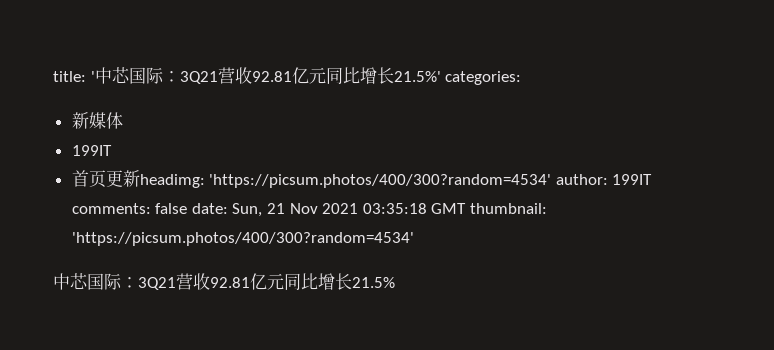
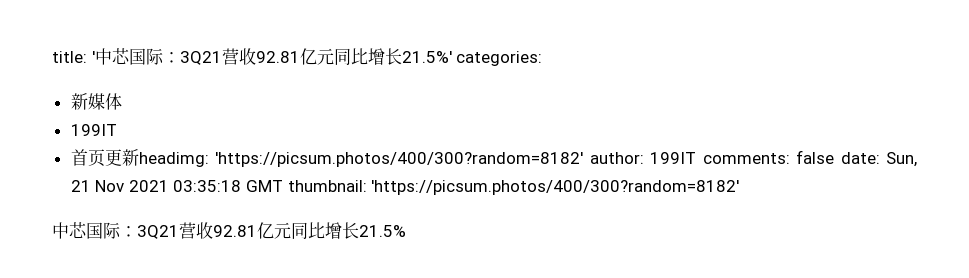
[209,174,552,188] 'https://picsum.photos/400/300?random=4534' -> [215,152,584,167] 'https://picsum.photos/400/300?random=8182'
[71,232,414,246] 'https://picsum.photos/400/300?random=4534' -> [371,180,740,195] 'https://picsum.photos/400/300?random=8182'

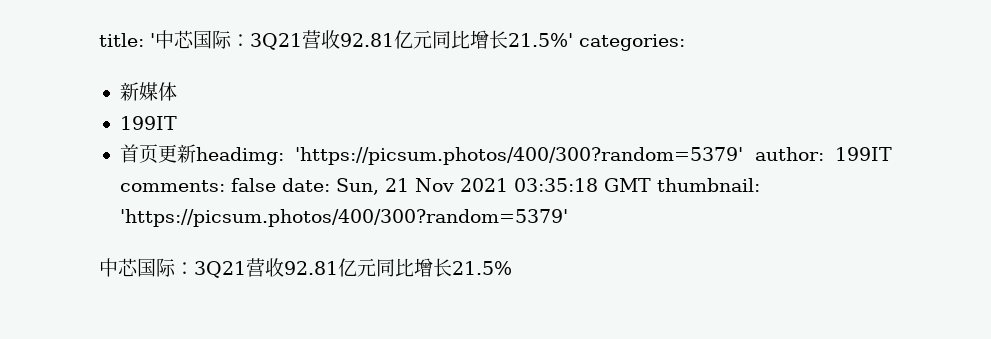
[215,152,584,167] 'https://picsum.photos/400/300?random=8182' -> [295,147,744,165] 'https://picsum.photos/400/300?random=5379'
[371,180,740,195] 'https://picsum.photos/400/300?random=8182' -> [119,209,568,227] 'https://picsum.photos/400/300?random=5379'

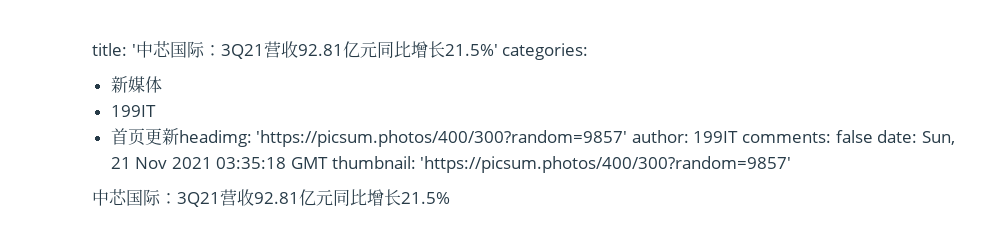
[295,147,744,165] 'https://picsum.photos/400/300?random=5379' -> [256,130,628,147] 'https://picsum.photos/400/300?random=9857'
[119,209,568,227] 'https://picsum.photos/400/300?random=5379' -> [420,156,792,173] 'https://picsum.photos/400/300?random=9857'

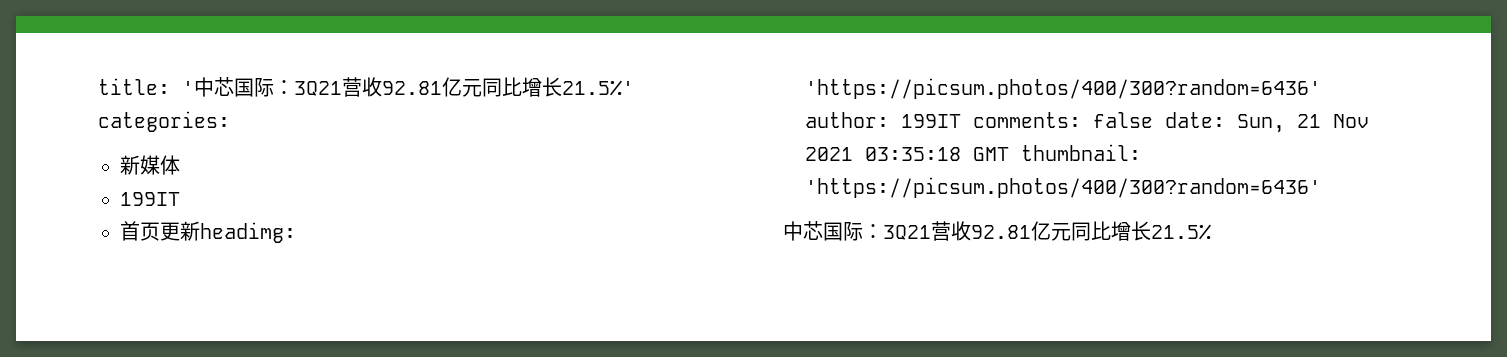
[256,130,628,147] 'https://picsum.photos/400/300?random=9857' -> [805,78,1321,99] 'https://picsum.photos/400/300?random=6436'
[420,156,792,173] 'https://picsum.photos/400/300?random=9857' -> [805,177,1321,198] 'https://picsum.photos/400/300?random=6436'

